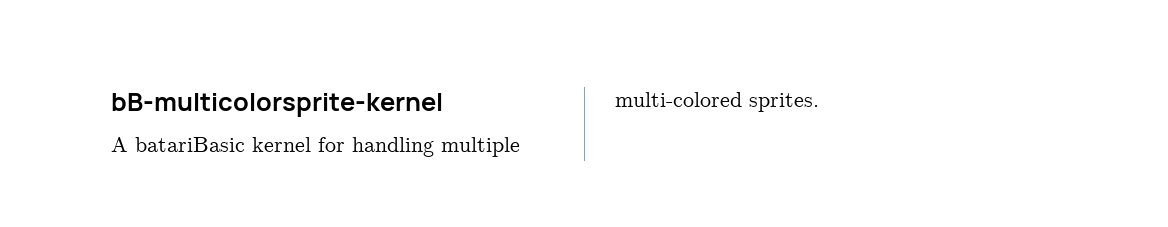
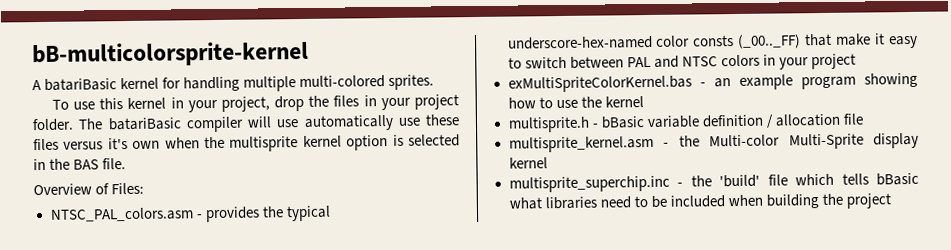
(819, 102) none -> [51,94,460,113] [32,114,460,133] [33,134,460,152] [33,158,127,171] [33,182,145,196] [49,205,331,223] [506,33,919,50] [507,53,856,70] [507,72,918,93] [507,96,644,109] [507,113,864,133] [508,132,919,153] [508,157,548,169] [508,172,919,193] [508,193,891,210] // To use this kernel in your project, drop the files in your project folder. The batariBasic compiler will use automatically use these files versus it's own when the multisprite kernel option is selected in the BAS file. // Overview of Files: // NTSC_PAL_colors.asm - provides the typical underscore-hex-named color consts (_00.._FF) that make it easy to switch between PAL and NTSC colors in your project // exMultiSpriteColorKernel.bas - an example program showing how to use the kernel // multisprite.h - bBasic variable definition / allocation file // multisprite_kernel.asm - the Multi-color Multi-Sprite display kernel // multisprite_superchip.inc - the 'build' file which tells bBasic what libraries need to be included when building the project

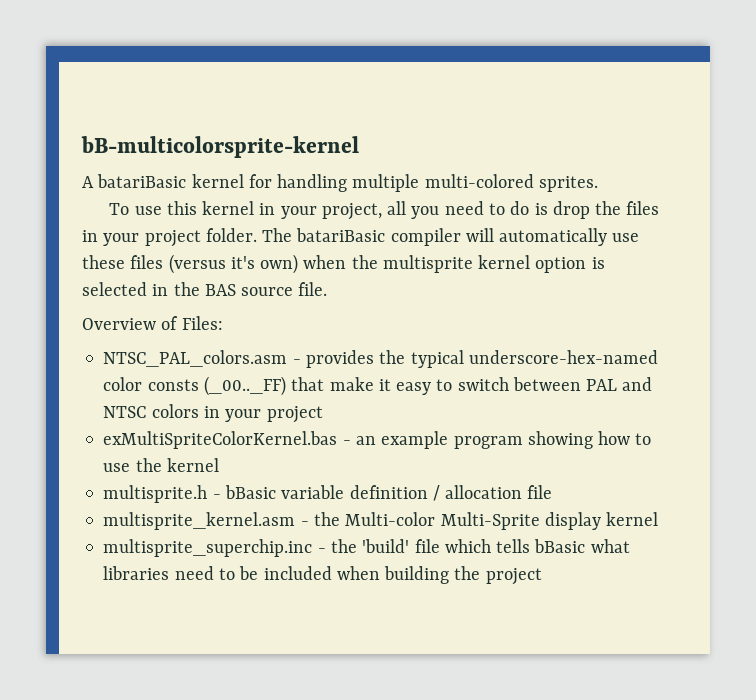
(270, 104) none -> [387,201,548,219] all you need to do is
[276,119,300,128] use -> (494, 235) none
[63,138,161,150] versus it's own -> [168,254,299,274] (versus it's own)
(100, 164) none -> [241,287,294,296] source

